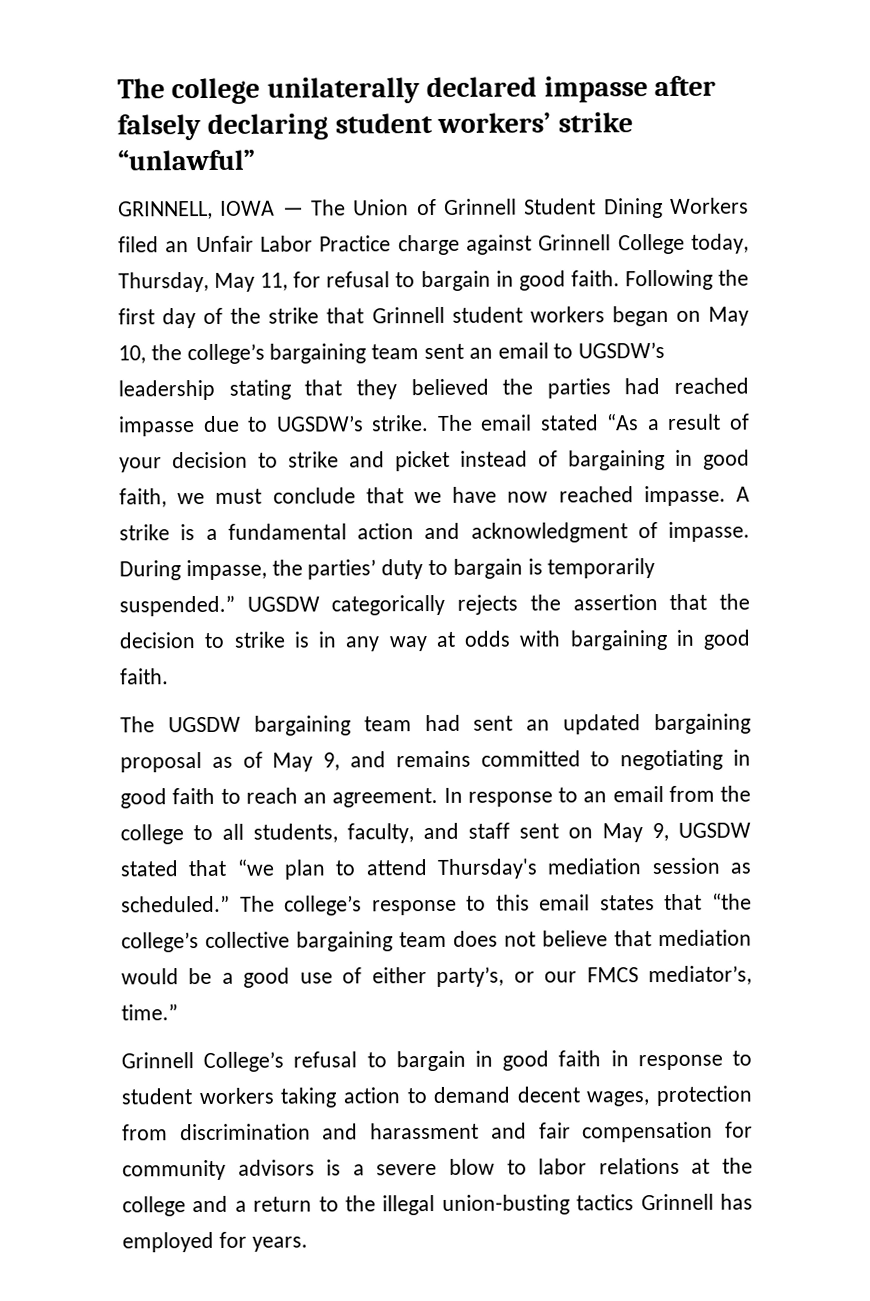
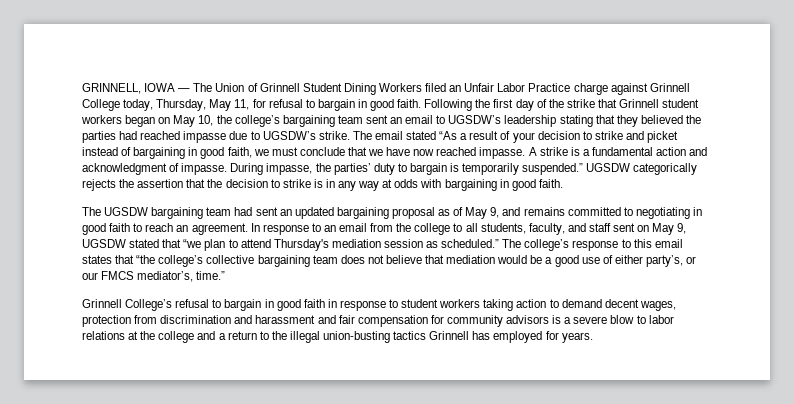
[117,75,717,105] [117,112,633,141] [117,148,255,171] The college unilaterally declared impasse after falsely declaring student workers’ strike “unlawful” // -> (82, 88) none

